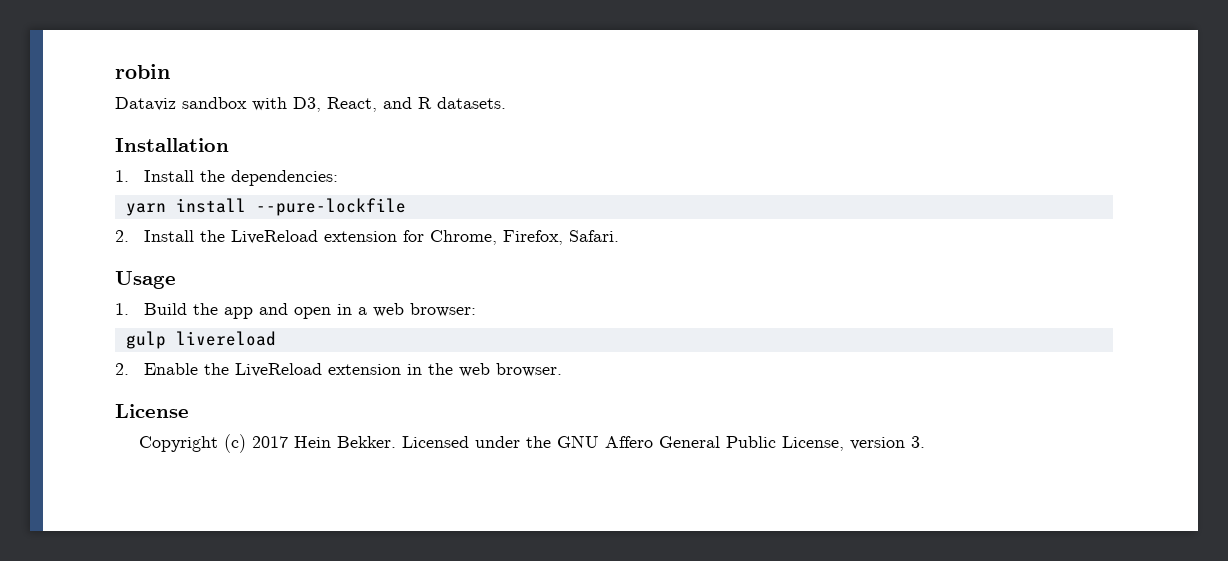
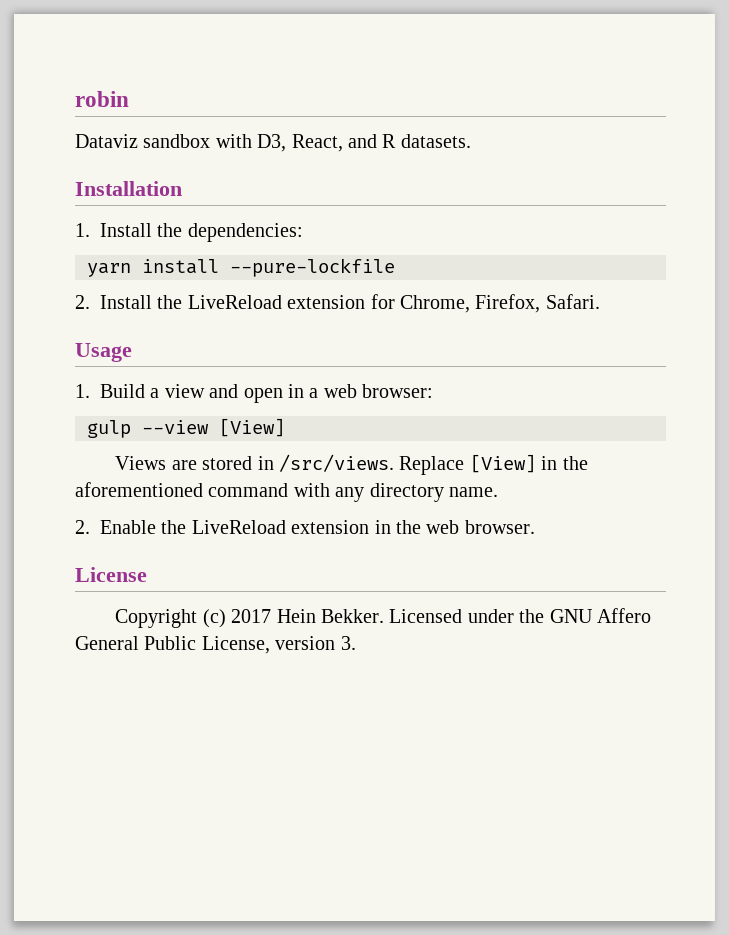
[193,303,254,319] the app -> [150,384,205,398] a view
[175,331,276,346] livereload -> [142,418,285,437] [115,454,588,475] [75,482,498,502] --view [View] // Views are stored in /src/views. Replace [View] in the aforementioned command with any directory name.

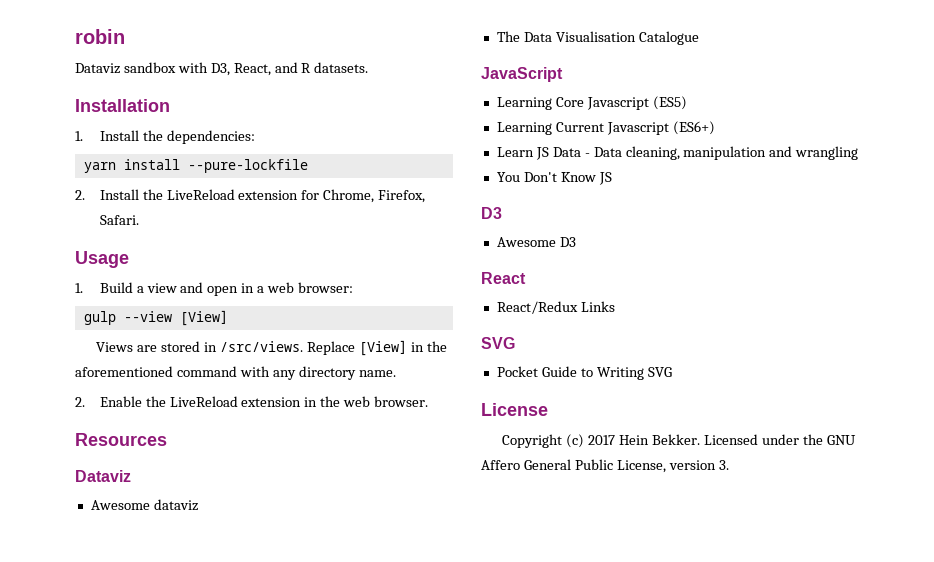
(535, 527) none -> [75,433,167,446] [75,470,131,482] [90,499,198,511] [496,31,699,45] [481,67,563,82] [496,96,687,110] [496,121,715,135] [496,146,859,160] [496,172,612,185] [481,207,502,219] [496,237,576,247] [481,272,526,284] [496,301,615,314] [481,337,515,349] [496,366,672,380] // Resources // Dataviz // Awesome dataviz // The Data Visualisation Catalogue // JavaScript // Learning Core Javascript (ES5) // Learning Current Javascript (ES6+) // Learn JS Data - Data cleaning, manipulation and wrangling // You Don't Know JS // D3 // Awesome D3 // React // React/Redux Links // SVG // Pocket Guide to Writing SVG

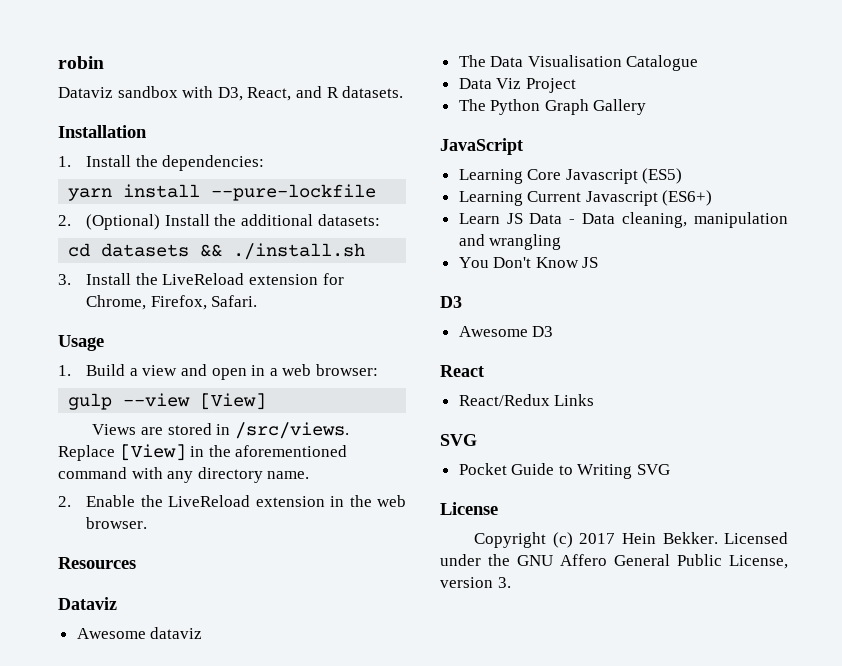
(85, 195) none -> [86,214,380,230] [68,243,366,260] [58,274,71,285] (Optional) Install the additional datasets: // cd datasets && ./install.sh // 3.
(699, 38) none -> [458,78,576,93] [458,99,647,115] // Data Viz Project // The Python Graph Gallery

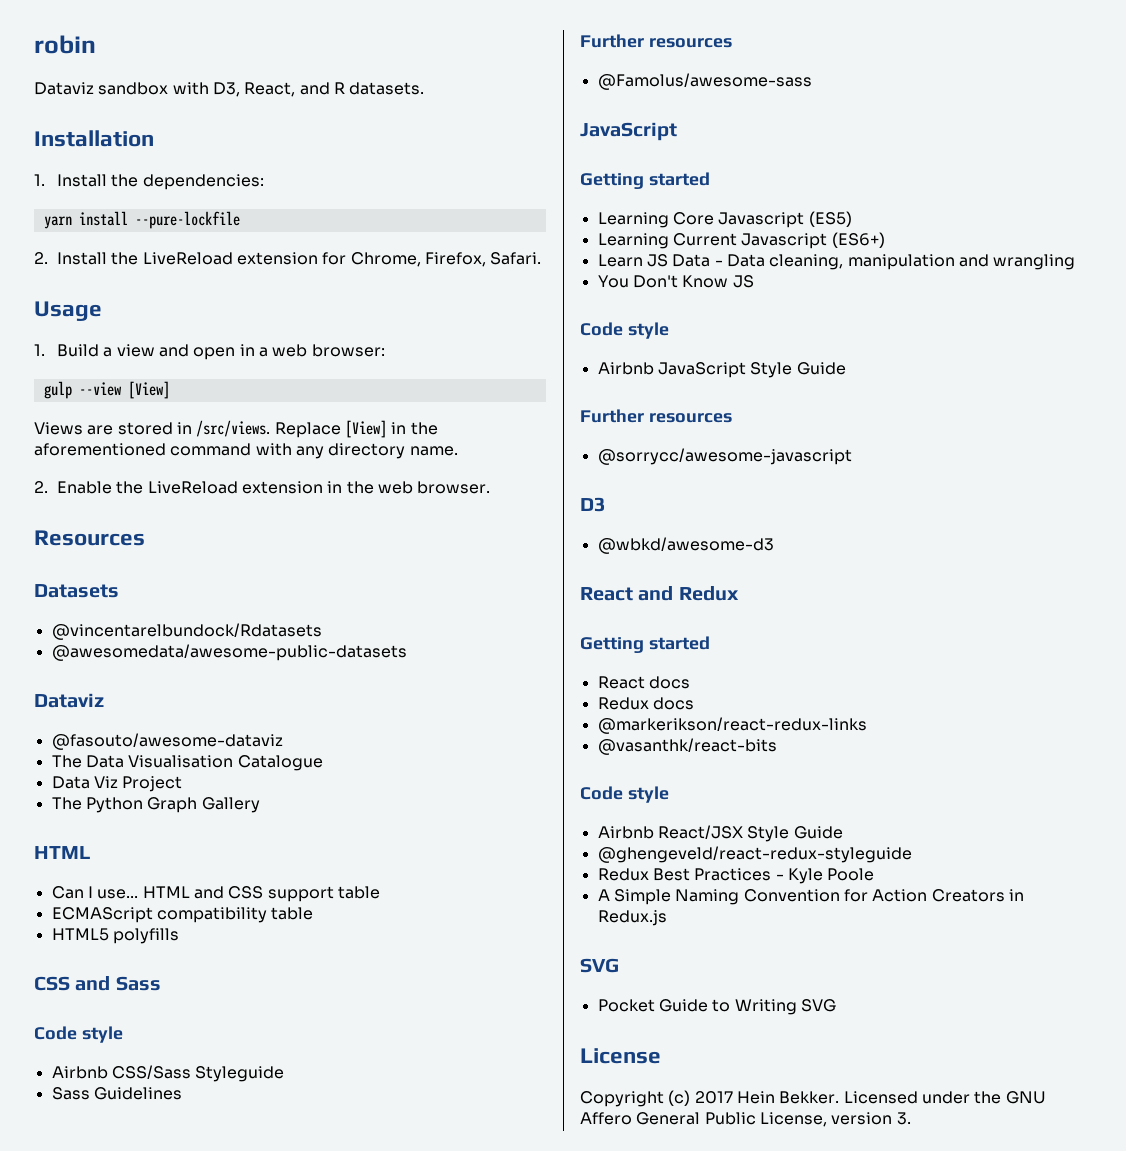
[86,214,380,230] [68,243,366,260] [58,274,71,285] (Optional) Install the additional datasets: // cd datasets && ./install.sh // 3. -> (48, 258) none
(136, 563) none -> [34,584,119,598] [51,623,322,640] [51,644,407,661] // Datasets // @vincentarelbundock/Rdatasets // @awesomedata/awesome-public-datasets
[76,627,203,639] Awesome dataviz -> [51,733,283,750] @fasouto/awesome-dataviz
[440,138,523,155] // JavaScript -> [34,846,91,859] [51,886,380,902] [51,907,314,923] [51,928,179,944] [34,976,161,991] [34,1026,123,1043] [51,1065,285,1082] [51,1087,182,1100] [580,34,732,48] [597,73,812,90] [580,122,677,141] [580,172,710,189] // HTML // Can I use... HTML and CSS support table // ECMAScript compatibility table // HTML5 polyfills // CSS and Sass // Code style // Airbnb CSS/Sass Styleguide // Sass Guidelines // Further resources // @Famolus/awesome-sass // JavaScript // Getting started
[440,296,462,308] [458,326,554,337] [440,365,484,377] [458,394,595,406] // D3 // Awesome D3 // React // React/Redux Links -> [580,322,669,339] [597,362,846,378] [580,409,732,423] [597,448,852,465] [580,497,606,512] [597,537,774,554] [580,586,739,601] [580,636,710,653] [597,676,690,689] [597,697,694,710] [597,717,867,734] [597,738,777,755] [580,786,669,803] [597,825,843,842] [597,846,912,863] [597,868,875,884] [597,889,1024,905] [597,910,667,926] // Code style // Airbnb JavaScript Style Guide // Further resources // @sorrycc/awesome-javascript // D3 // @wbkd/awesome-d3 // React and Redux // Getting started // React docs // Redux docs // @markerikson/react-redux-links // @vasanthk/react-bits // Code style // Airbnb React/JSX Style Guide // @ghengeveld/react-redux-styleguide // Redux Best Practices - Kyle Poole // A Simple Naming Convention for Action Creators in Redux.js

